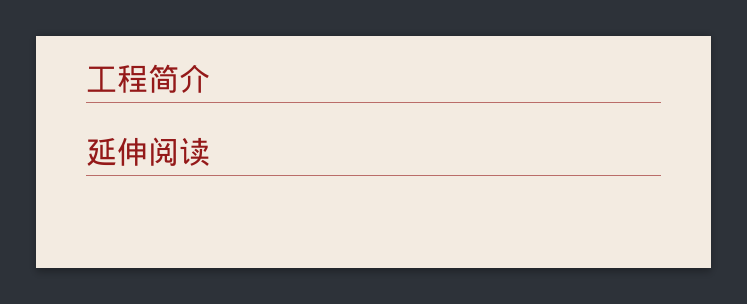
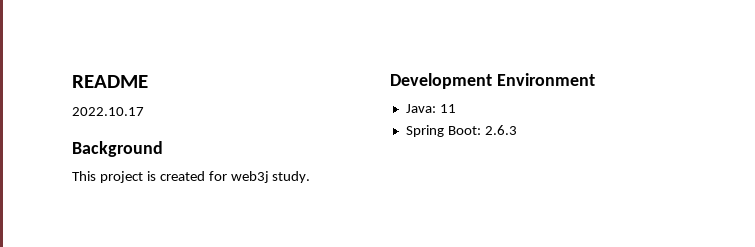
[86,64,210,93] [86,137,210,166] 工程简介 // 延伸阅读 -> [72,75,148,88] [72,107,144,116] [72,141,163,157] [72,171,311,183] [390,73,595,89] [405,104,456,113] [405,125,517,137] README // 2022.10.17 // Background // This project is created for web3j study. // Development Environment // Java: 11 // Spring Boot: 2.6.3

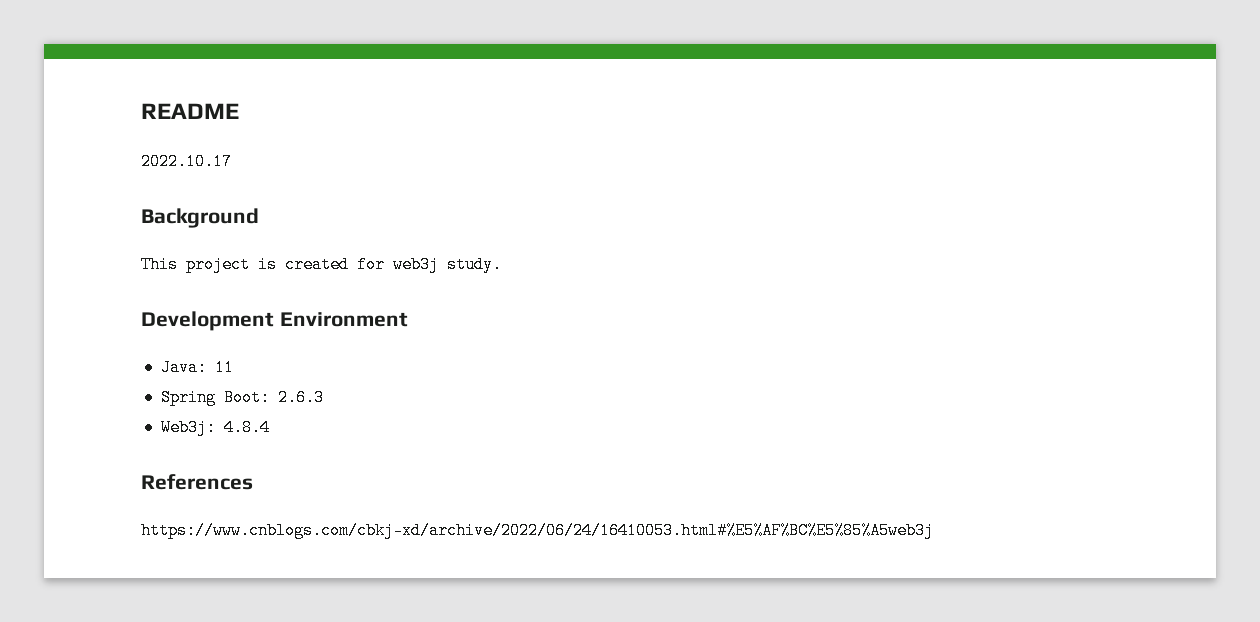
(517, 130) none -> [160,419,270,436] [141,474,253,490] [141,522,934,539] // Web3j: 4.8.4 // References // https://www.cnblogs.com/cbkj-xd/archive/2022/06/24/16410053.html#%E5%AF%BC%E5%85%A5web3j

